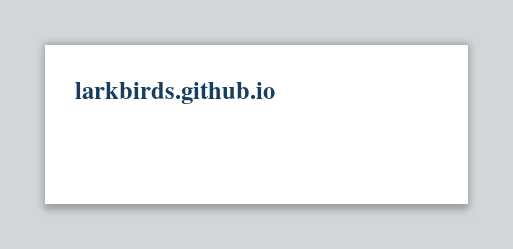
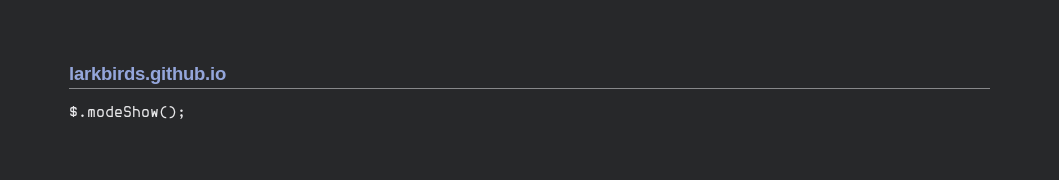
(275, 93) none -> [69,106,186,119] // $.modeShow();

